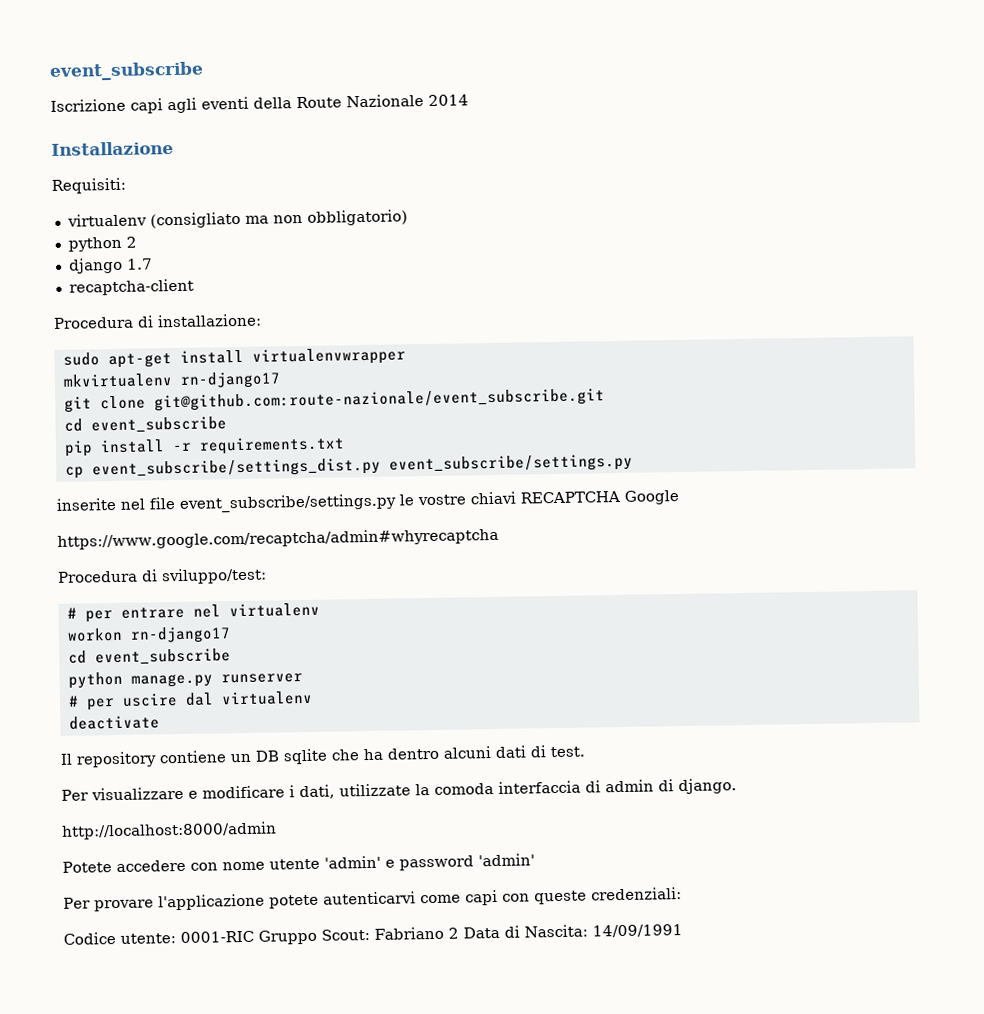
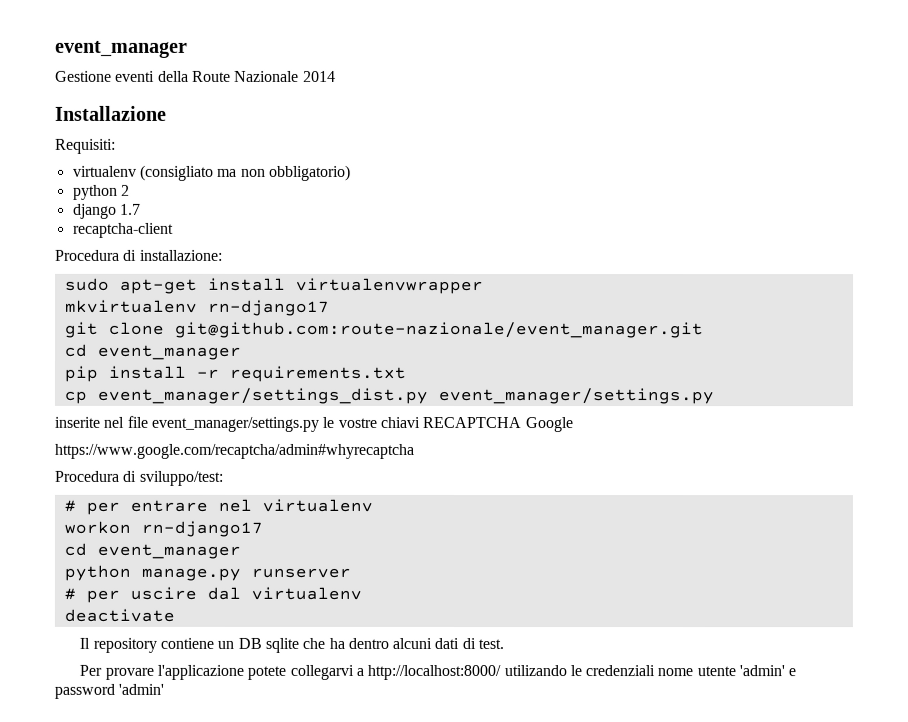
[49,61,204,81] [50,97,197,114] event_subscribe // Iscrizione capi agli -> [55,40,188,58] [55,70,112,82] event_manager // Gestione
[153,388,605,412] [63,416,227,434] git@github.com:route-nazionale/event_subscribe.git // cd event_subscribe -> [174,321,704,339] [64,343,242,360] git@github.com:route-nazionale/event_manager.git // cd event_manager
[91,453,633,479] event_subscribe/settings_dist.py event_subscribe/settings.py -> [96,387,714,405] event_manager/settings_dist.py event_manager/settings.py
[179,493,397,513] event_subscribe/settings.py -> [150,416,319,432] event_manager/settings.py
[94,648,231,666] event_subscribe -> [96,543,241,559] event_manager
[91,778,737,801] [61,821,277,840] [62,859,218,873] visualizzare e modificare i dati, utilizzate la comoda interfaccia di admin di django. // http://localhost:8000/admin // Potete accedere con -> [104,664,656,681] provare l'applicazione potete collegarvi a http://localhost:8000/ utilizando le credenziali
[63,887,682,912] [63,924,683,945] // Per provare l'applicazione potete autenticarvi come capi con queste credenziali: // Codice utente: 0001-RIC Gruppo Scout: Fabriano 2 Data di Nascita: 14/09/1991 -> (165, 689) none

